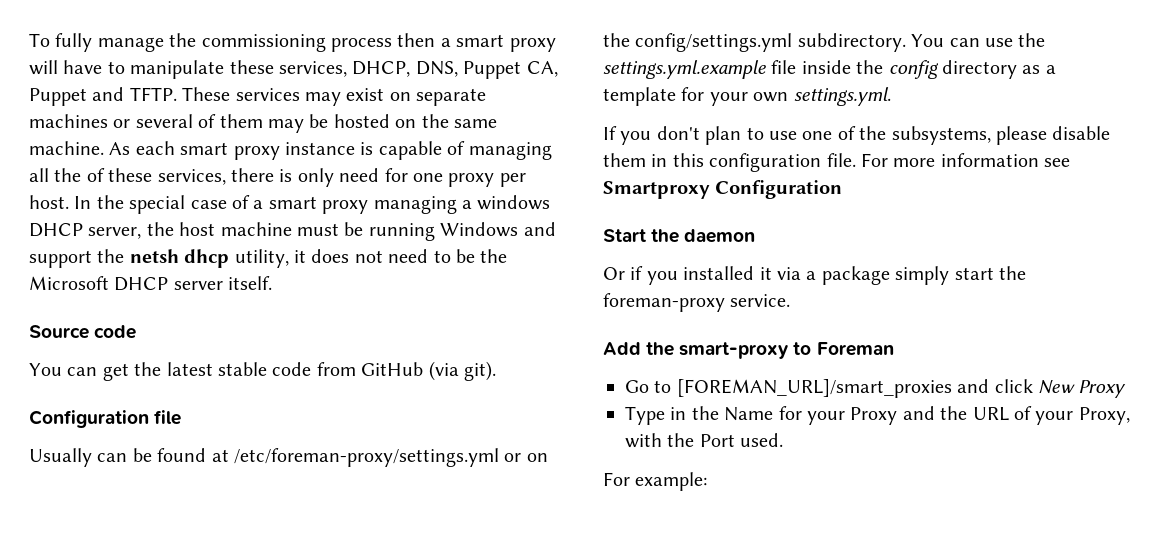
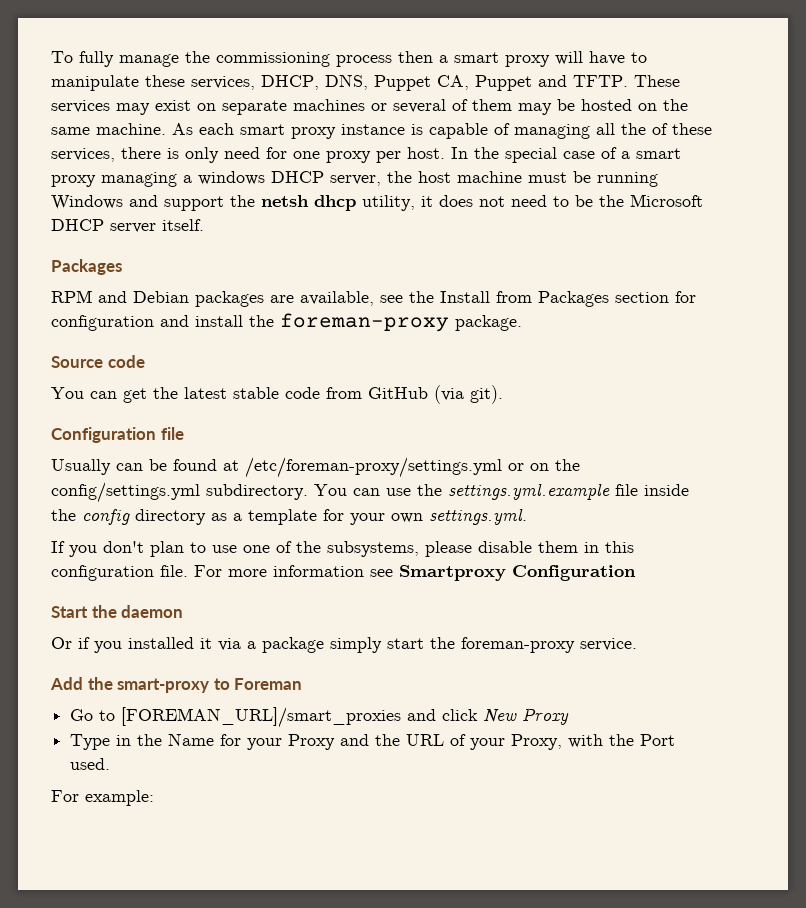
(273, 283) none -> [51,259,122,275] [51,290,696,307] [51,313,522,332] // Packages // RPM and Debian packages are available, see the Install from Packages section for configuration and install the foreman-proxy package.

